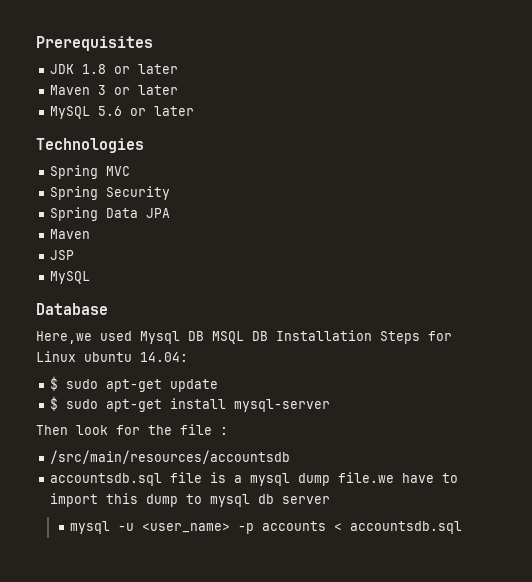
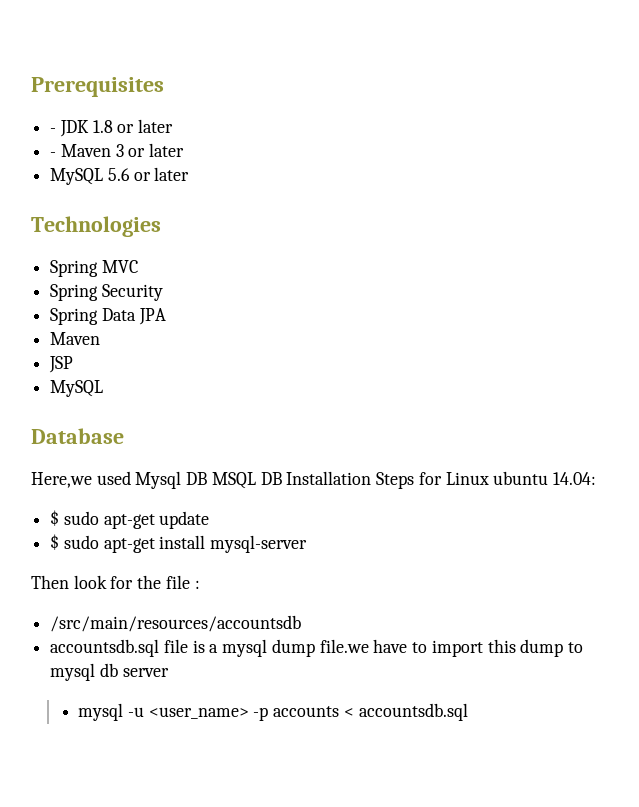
(153, 43) none -> [50,128,57,133] -
(179, 69) none -> [50,152,57,157] -

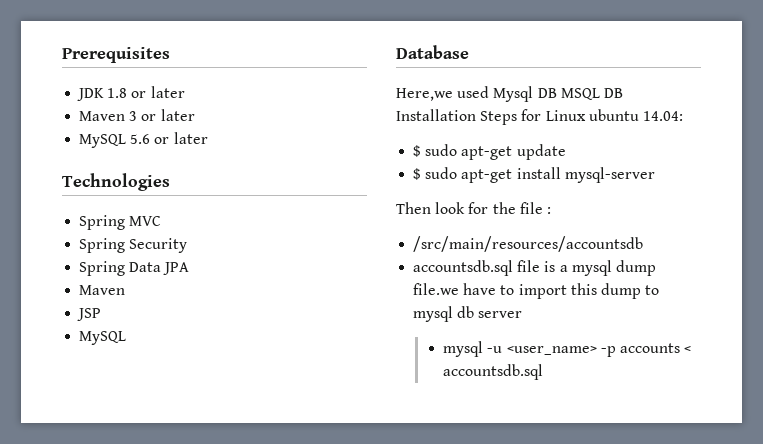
[50,128,57,133] - -> (170, 55) none
[50,152,57,157] - -> (185, 92) none

